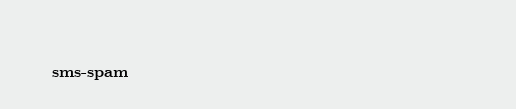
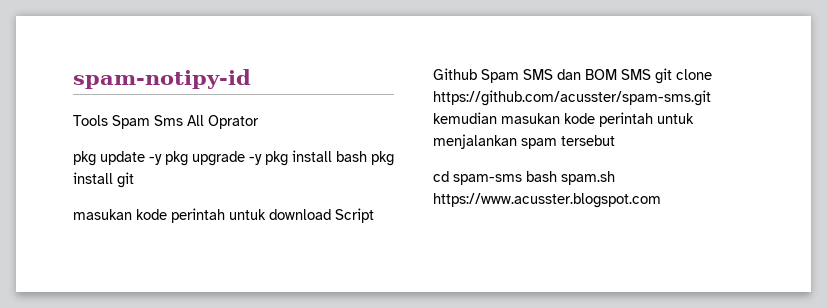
[52,70,128,80] sms-spam -> [73,69,251,89] [73,115,259,129] [73,150,394,166] [73,172,134,188] [73,208,374,223] [433,68,712,84] [433,90,711,106] [433,112,694,127] [433,134,615,149] [433,171,615,185] [433,193,661,208] spam-notipy-id // Tools Spam Sms All Oprator // pkg update -y pkg upgrade -y pkg install bash pkg install git // masukan kode perintah untuk download Script Github Spam SMS dan BOM SMS git clone https://github.com/acusster/spam-sms.git kemudian masukan kode perintah untuk menjalankan spam tersebut // cd spam-sms bash spam.sh https://www.acusster.blogspot.com

